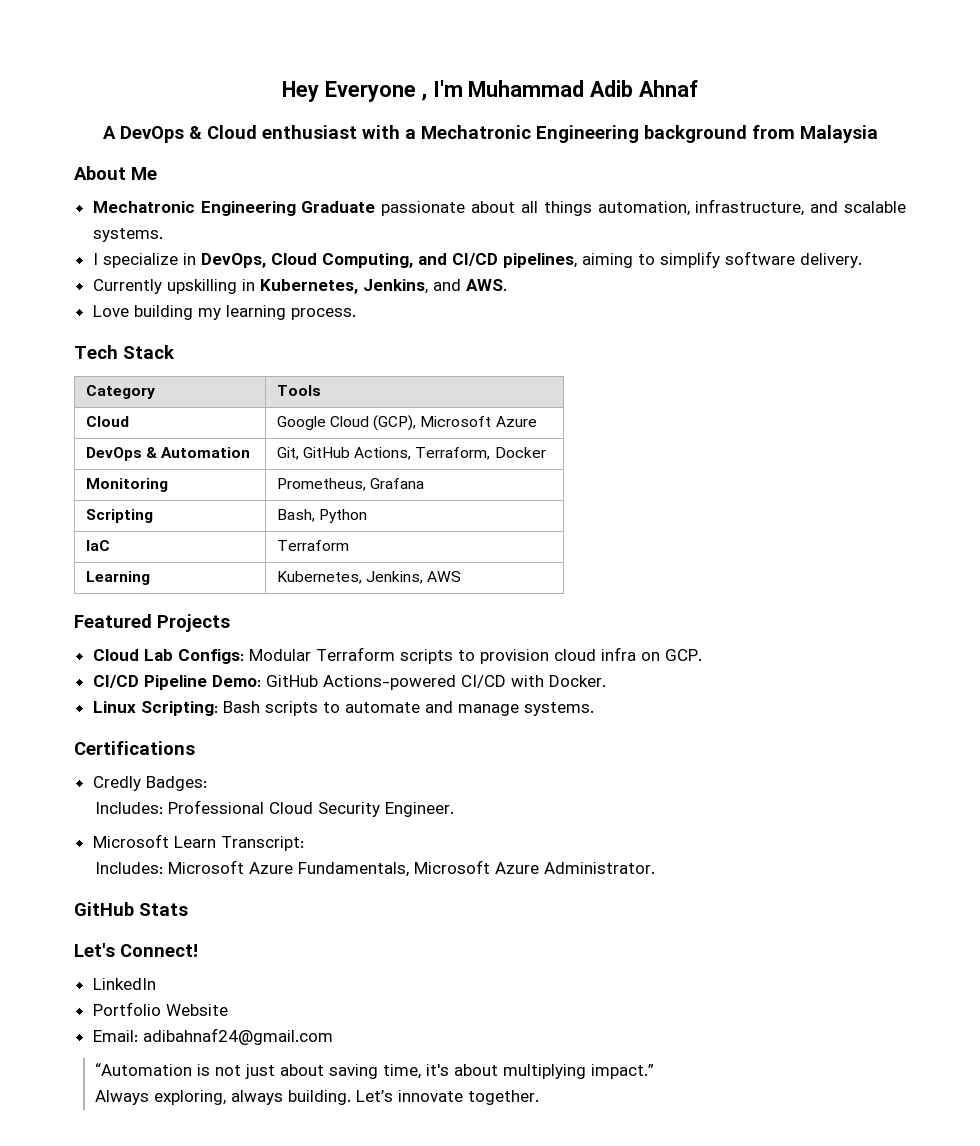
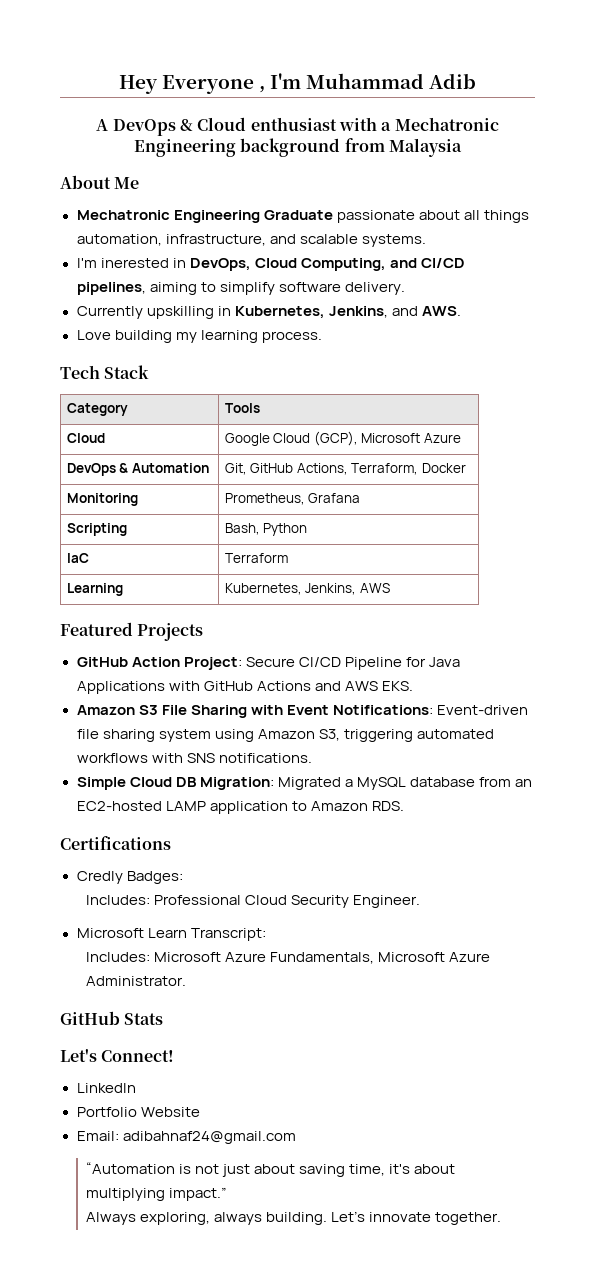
[638,80,698,97] Ahnaf -> (477, 81) none
[92,253,178,268] I specialize -> [76,258,169,268] I'm inerested
[92,647,702,664] [92,675,606,690] [92,701,594,716] Cloud Lab Configs: Modular Terraform scripts to provision cloud infra on GCP. // CI/CD Pipeline Demo: GitHub Actions-powered CI/CD with Docker. // Linux Scripting: Bash scripts to automate and manage systems. -> [76,657,460,670] [76,681,413,694] [76,705,528,718] [76,729,494,742] [76,753,312,763] [76,777,532,790] [76,801,404,814] GitHub Action Project: Secure CI/CD Pipeline for Java Applications with GitHub Actions and AWS EKS. // Amazon S3 File Sharing with Event Notifications: Event-driven file sharing system using Amazon S3, triggering automated workflows with SNS notifications. // Simple Cloud DB Migration: Migrated a MySQL database from an EC2-hosted LAMP application to Amazon RDS.

